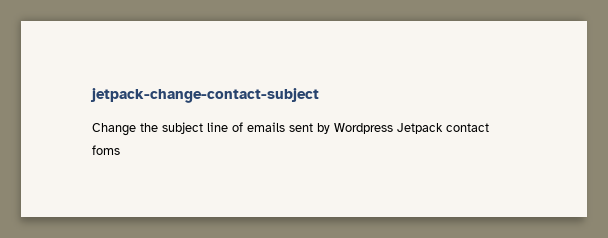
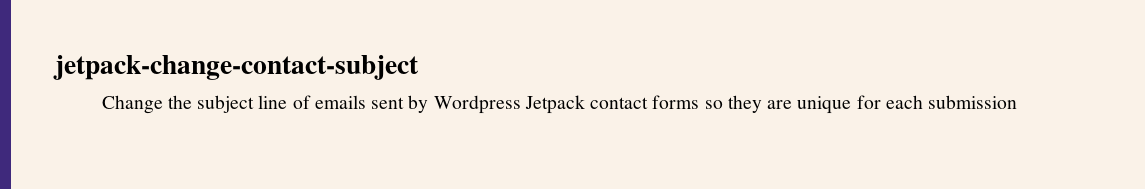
[92,145,120,155] foms -> [652,95,1018,114] forms so they are unique for each submission

